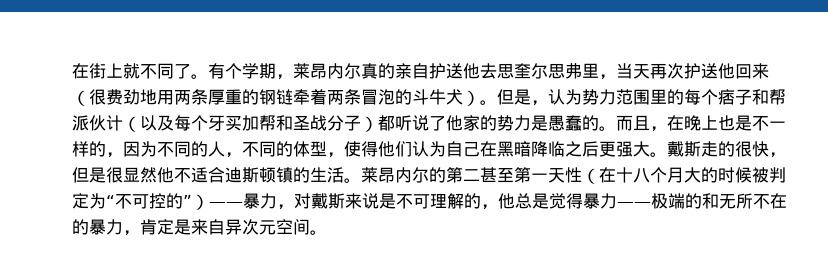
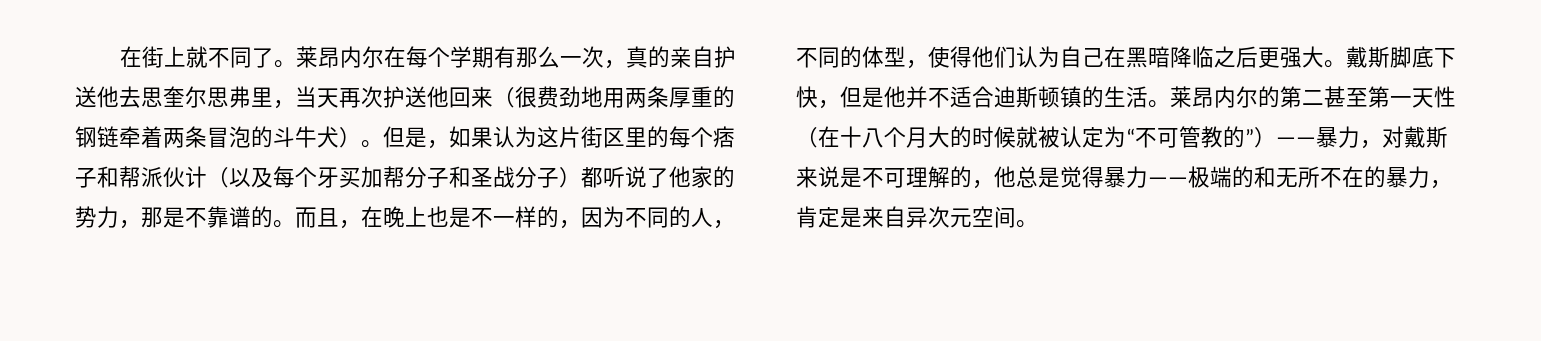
[208,63,361,80] 有个学期，莱昂内尔 -> [295,46,626,69] 莱昂内尔在每个学期有那么一次，
[548,89,650,105] 认为势力范围 -> [449,126,625,148] 如果认为这片街区
(276, 123) none -> [405,166,449,188] 分子
[531,115,582,131] 是愚蠢 -> [119,206,251,229] ，那是不靠谱
[701,141,752,157] 走的很 -> [1390,46,1456,68] 脚底下
[106,167,174,183] 很显然他 -> [884,86,928,108] 他并
[752,167,786,183] 被判 -> [1016,126,1082,148] 就被认
[149,193,166,209] 控 -> [1179,126,1223,148] 管教

